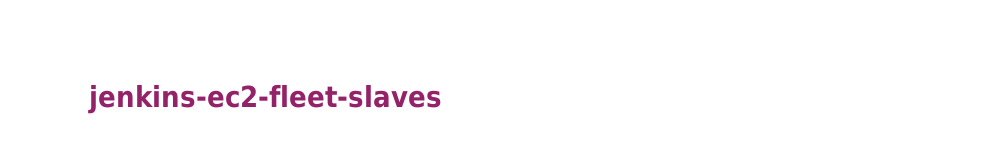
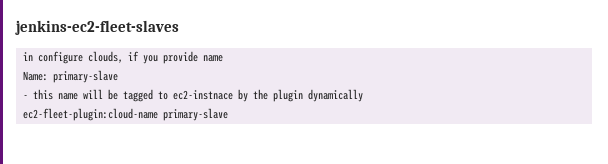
(442, 99) none -> [23,51,224,64] [23,70,119,83] [23,89,364,102] [23,108,229,121] // in configure clouds, if you provide name // Name: primary-slave // - this name will be tagged to ec2-instnace by the plugin dynamically // ec2-fleet-plugin:cloud-name primary-slave

